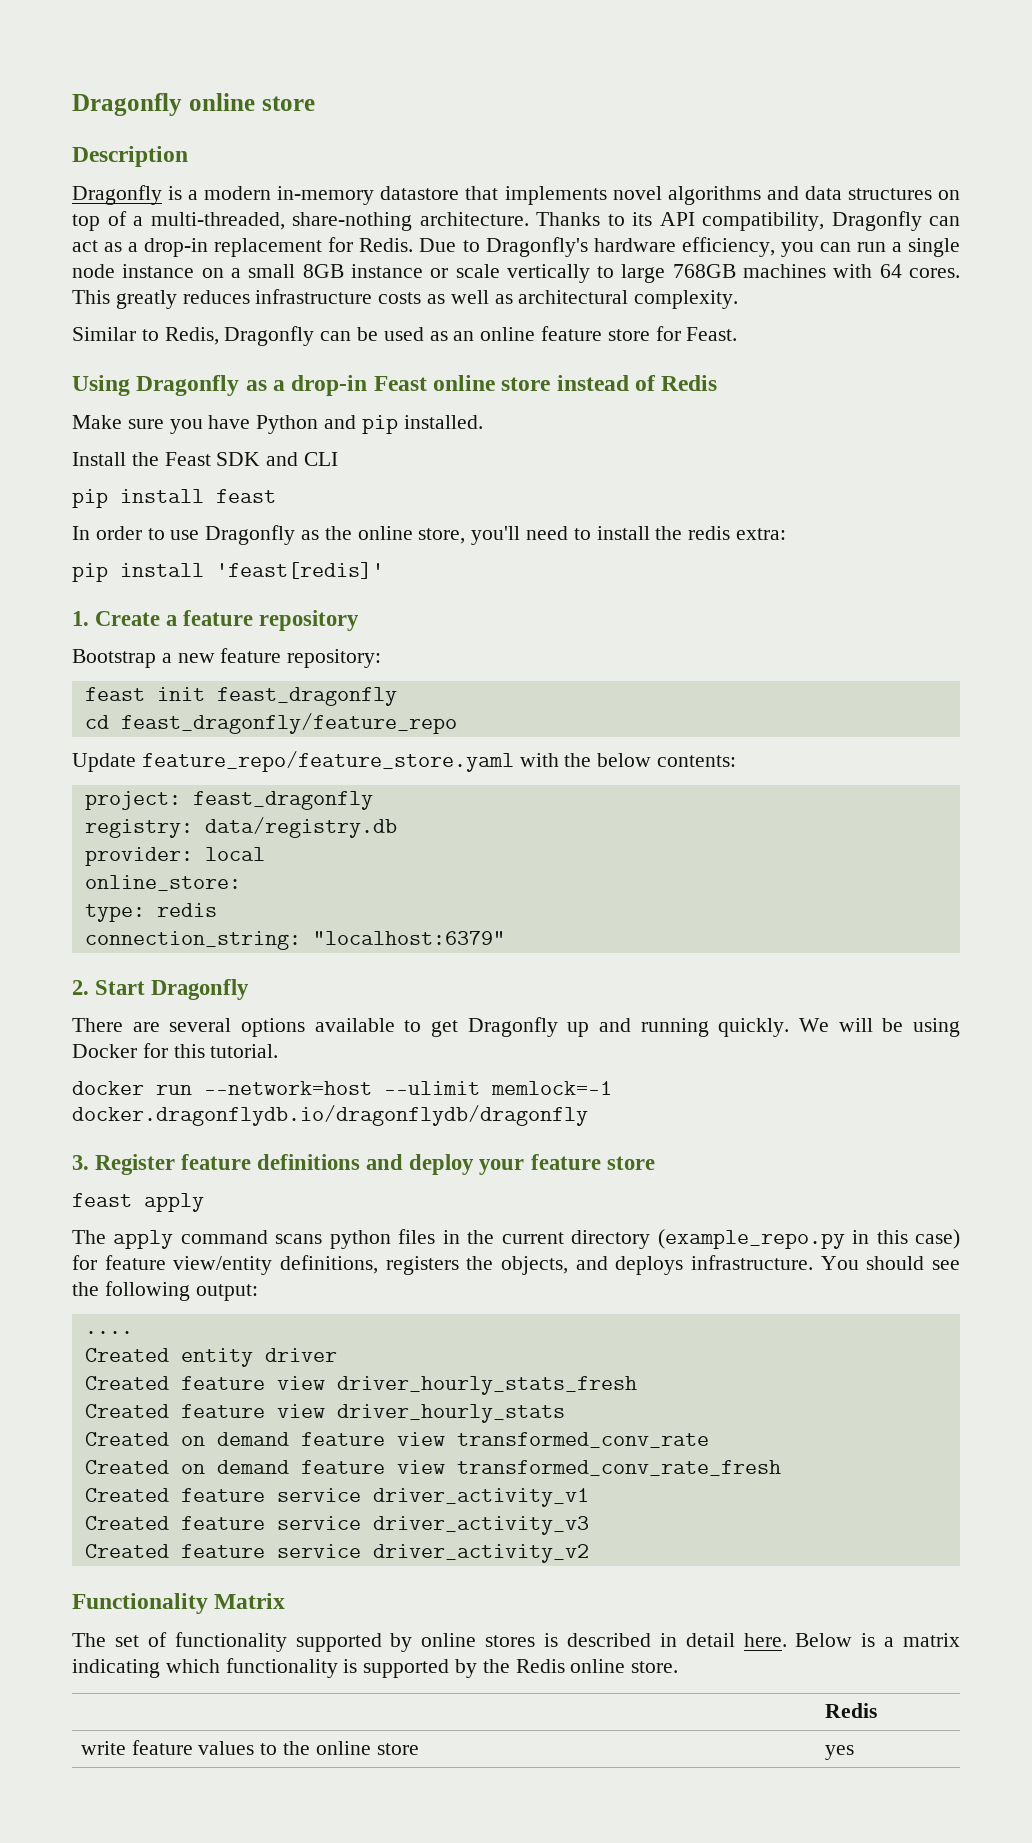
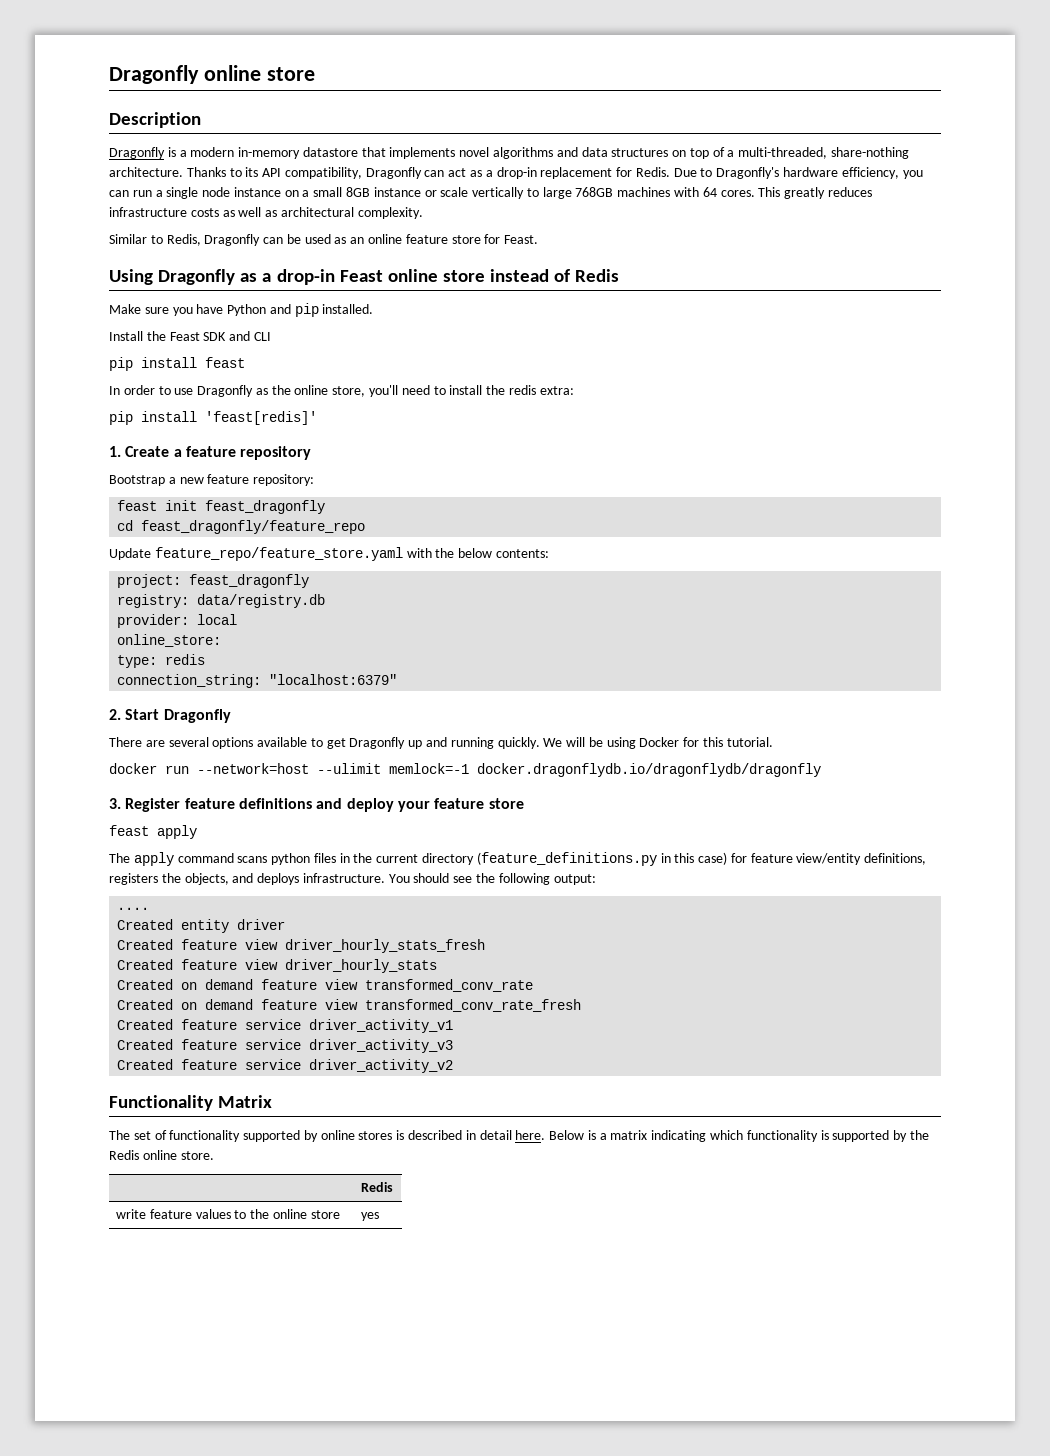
[657,1229,845,1249] (example_repo.py -> [476,852,657,866] (feature_definitions.py

